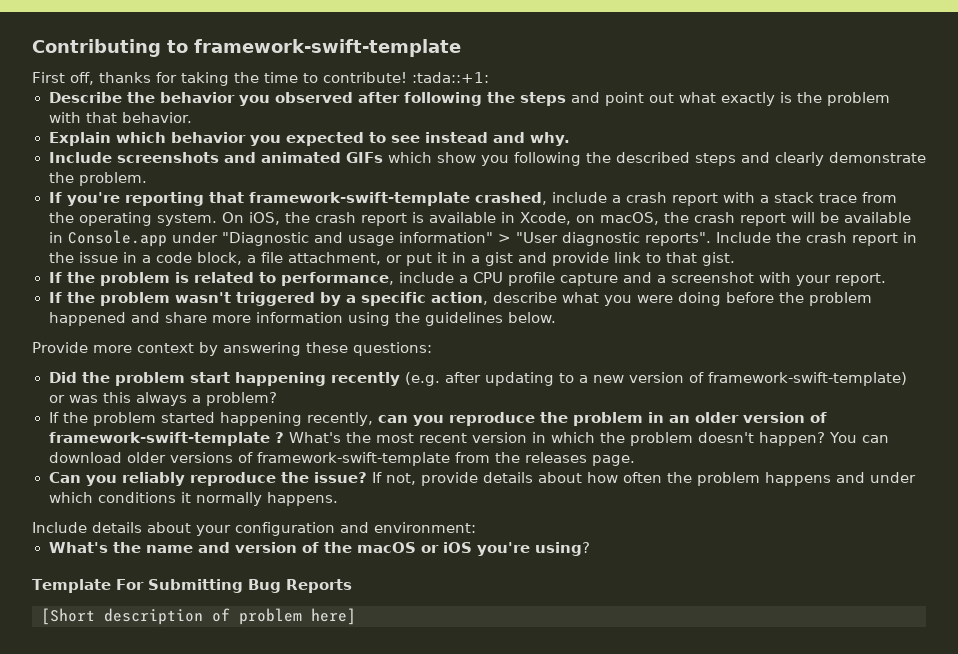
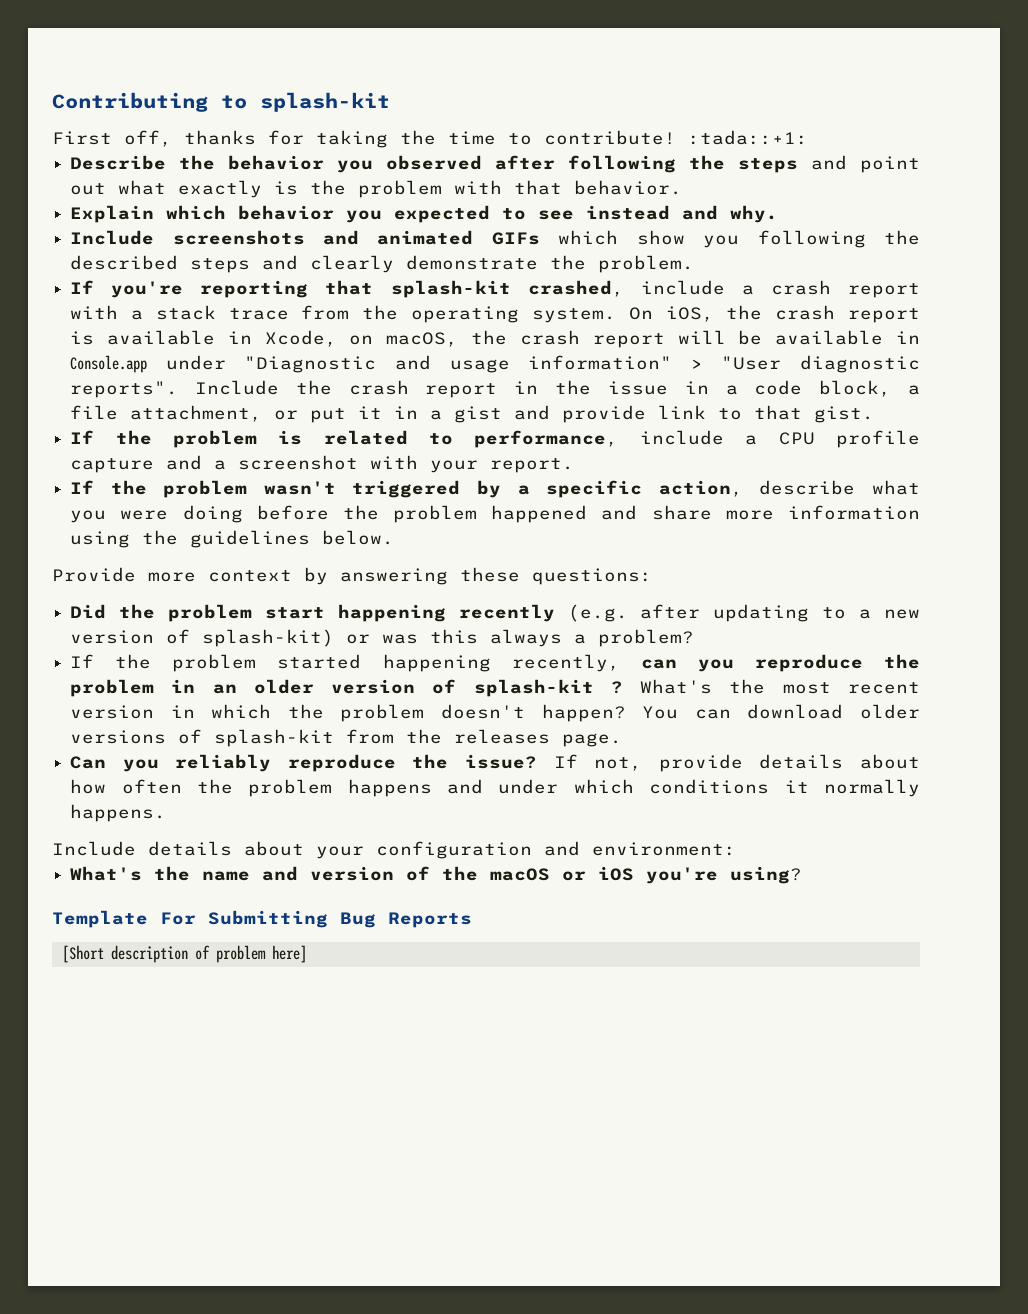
[194,39,461,57] framework-swift-template -> [260,92,390,112] splash-kit
[248,192,470,206] framework-swift-template -> [390,280,511,298] splash-kit
[707,372,907,386] framework-swift-template) -> [202,629,335,647] splash-kit)
[48,432,270,446] framework-swift-template -> [473,679,594,697] splash-kit
[256,452,450,466] framework-swift-template -> [214,729,335,747] splash-kit

